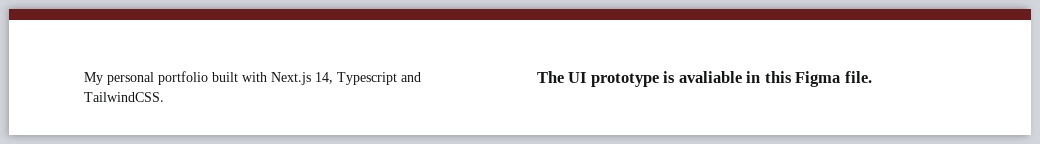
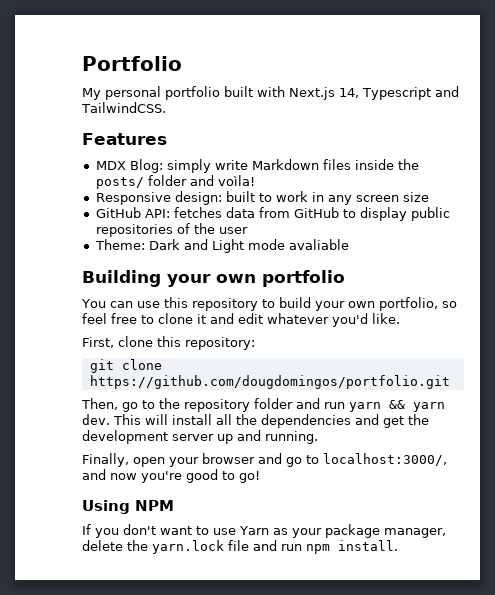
(84, 78) none -> [82,56,182,71] Portfolio //
[537,71,872,87] The UI prototype is avaliable in this Figma file. -> [82,133,167,145] [95,159,419,173] [95,175,255,189] [95,191,429,205] [95,207,450,221] [95,223,248,237] [94,239,349,253] [82,270,345,287] [81,297,457,311] [82,313,400,327] [82,336,255,350] [89,359,162,373] [89,375,450,389] [81,398,445,412] [82,414,429,428] [82,430,318,444] [82,453,447,467] [82,469,260,483] [82,500,174,514] [82,524,446,538] [82,540,398,554] Features // MDX Blog: simply write Markdown files inside the posts/ folder and voìla! // Responsive design: built to work in any screen size // GitHub API: fetches data from GitHub to display public repositories of the user // Theme: Dark and Light mode avaliable // Building your own portfolio // You can use this repository to build your own portfolio, so feel free to clone it and edit whatever you'd like. // First, clone this repository: // git clone https://github.com/dougdomingos/portfolio.git // Then, go to the repository folder and run yarn && yarn dev. This will install all the dependencies and get the development server up and running. // Finally, open your browser and go to localhost:3000/, and now you're good to go! // Using NPM // If you don't want to use Yarn as your package manager, delete the yarn.lock file and run npm install.

